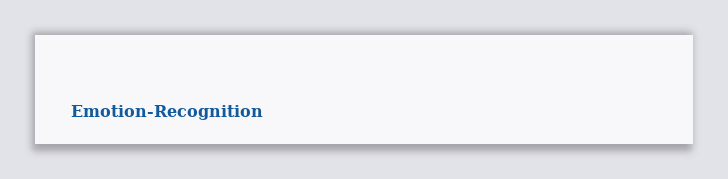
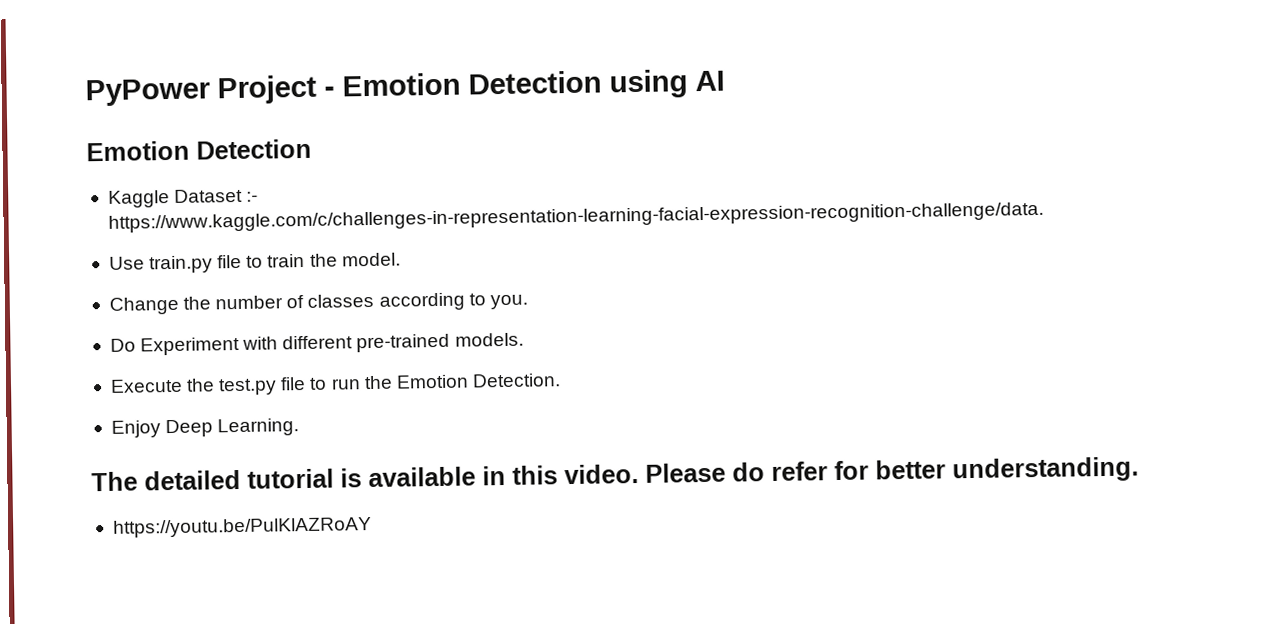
[71,105,263,120] Emotion-Recognition -> [85,69,725,107] [86,138,312,162] [107,188,259,208] [107,201,1044,233] [108,252,401,274] [108,292,528,315] [109,332,524,356] [109,373,561,396] [110,418,300,438] [91,456,1139,492] [112,517,372,538] PyPower Project - Emotion Detection using AI // Emotion Detection // Kaggle Dataset :- https://www.kaggle.com/c/challenges-in-representation-learning-facial-expression-recognition-challenge/data. // Use train.py file to train the model. // Change the number of classes according to you. // Do Experiment with different pre-trained models. // Execute the test.py file to run the Emotion Detection. // Enjoy Deep Learning. // The detailed tutorial is available in this video. Please do refer for better understanding. // https://youtu.be/PulKlAZRoAY

